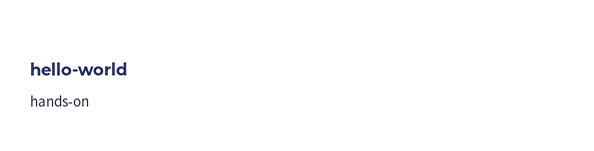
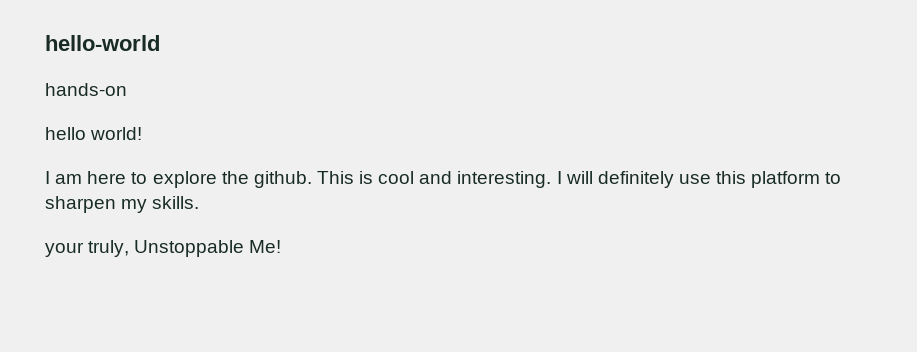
(90, 100) none -> [45,127,143,140] [45,171,842,188] [45,196,200,213] [45,240,282,257] // hello world! // I am here to explore the github. This is cool and interesting. I will definitely use this platform to sharpen my skills. // your truly, Unstoppable Me!

